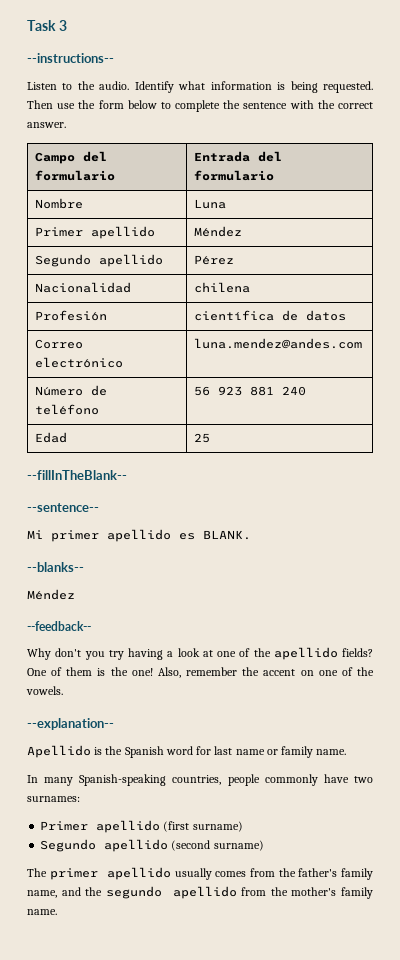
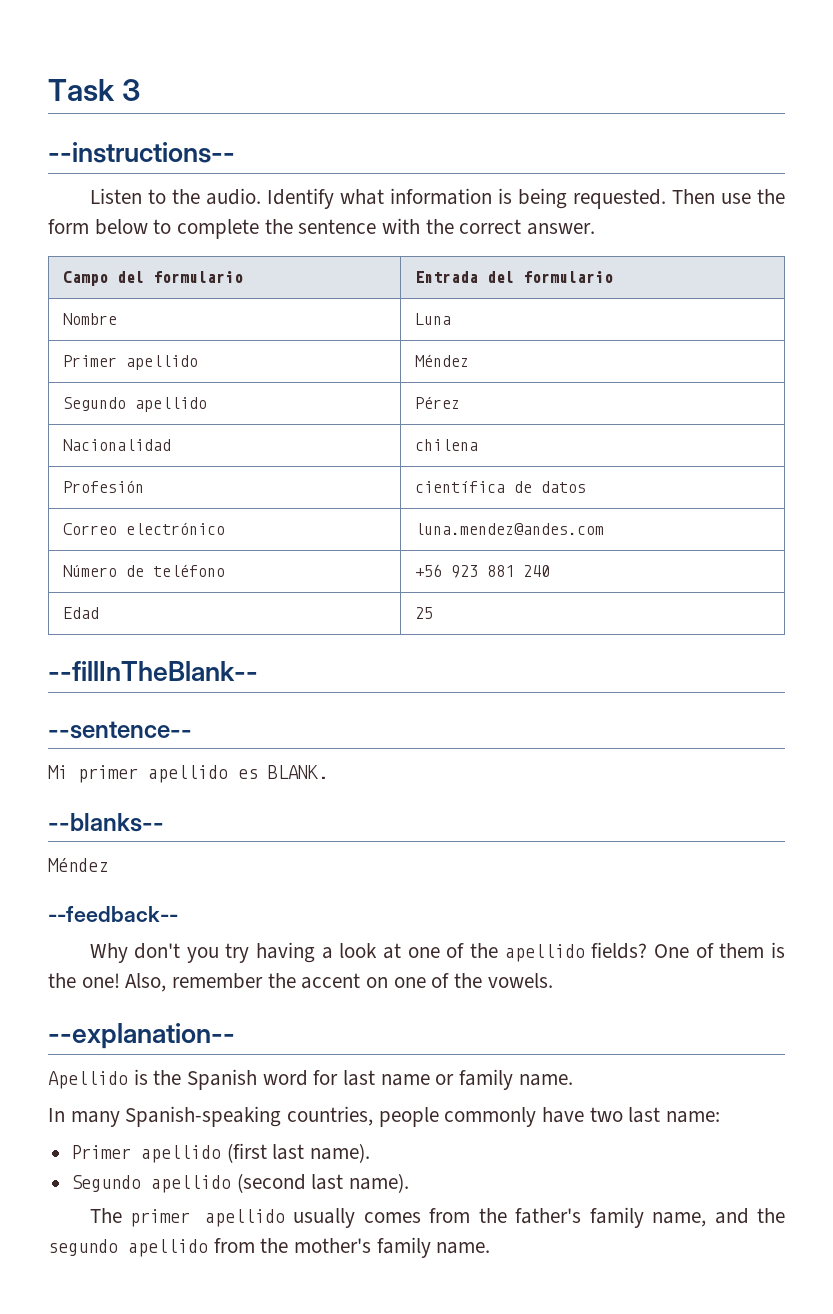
[194,386,211,396] 56 -> [415,564,443,577] +56
[27,796,80,802] surnames: -> [628,1107,721,1123] last name:
[192,821,243,832] surname) -> [272,1143,371,1163] last name).
[213,840,264,851] surname) -> [311,1173,410,1193] last name).

